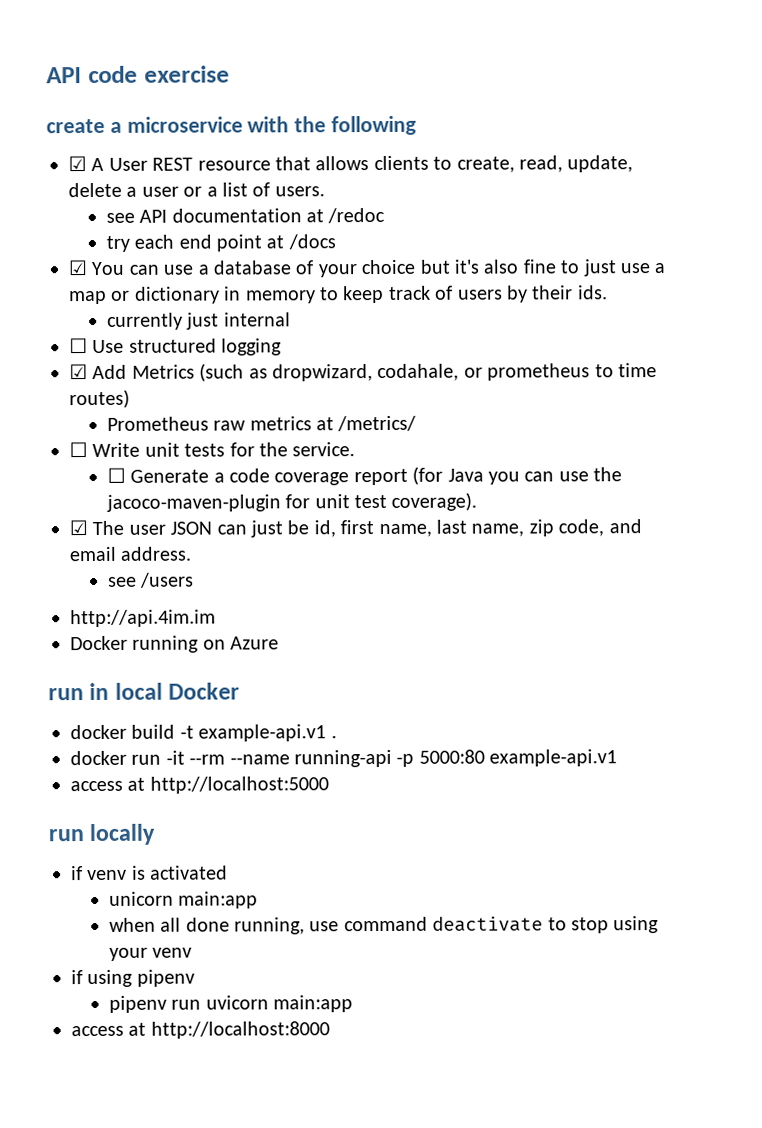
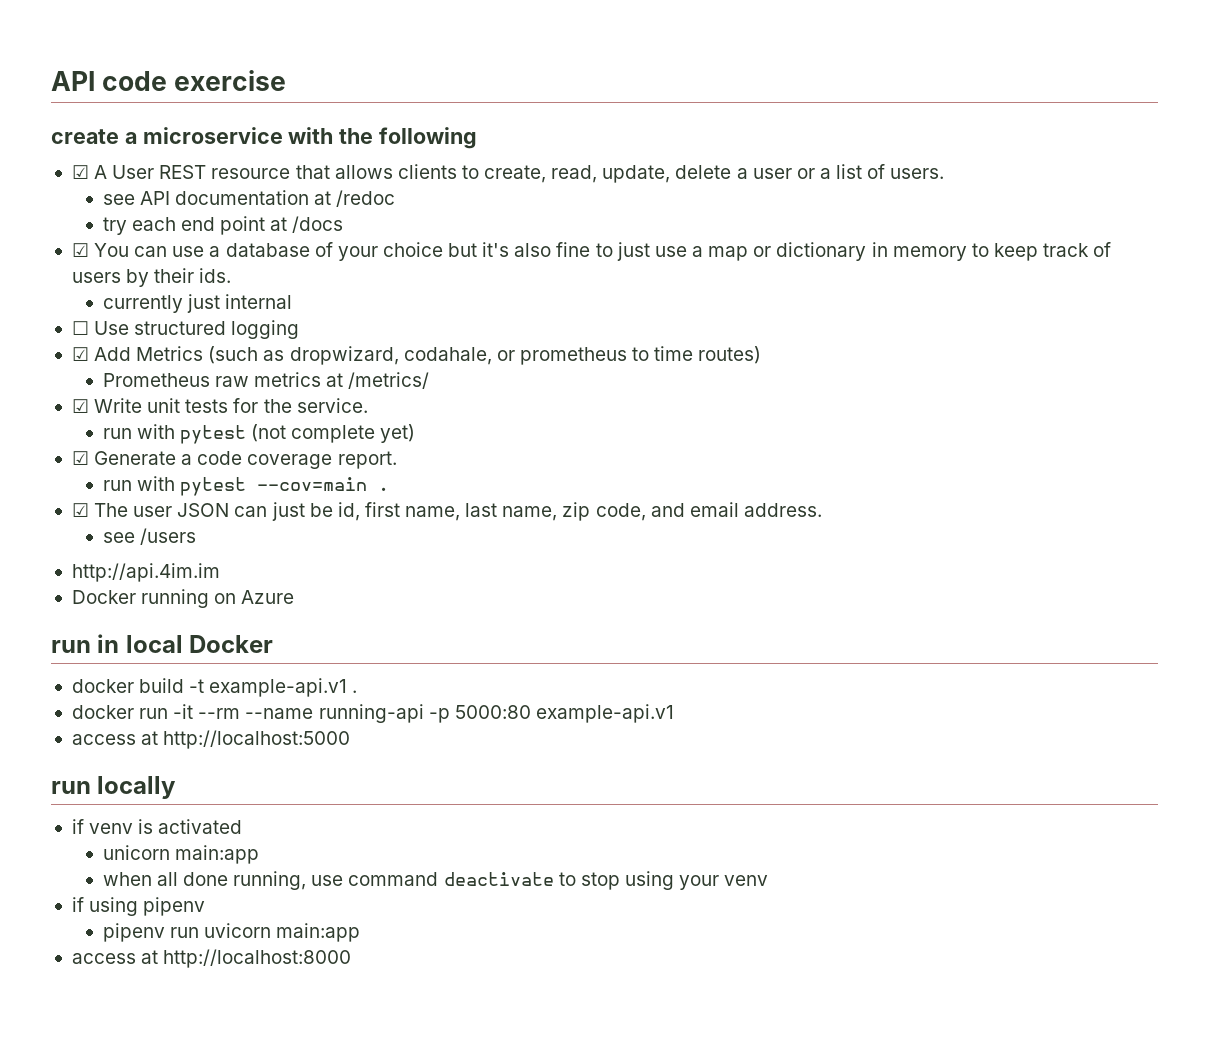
[69,442,88,458] ☐ -> [71,399,89,413] ☑
[106,466,623,486] [105,492,478,512] ☐ Generate a code coverage report (for Java you can use the jacoco-maven-plugin for unit test coverage). -> [102,424,416,444] [71,451,397,469] [102,476,390,496] run with pytest (not complete yet) // ☑ Generate a code coverage report. // run with pytest --cov=main .

